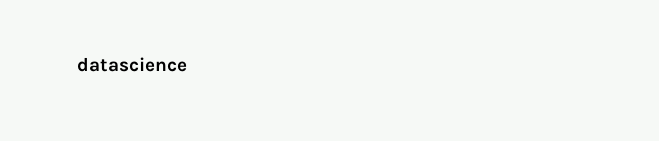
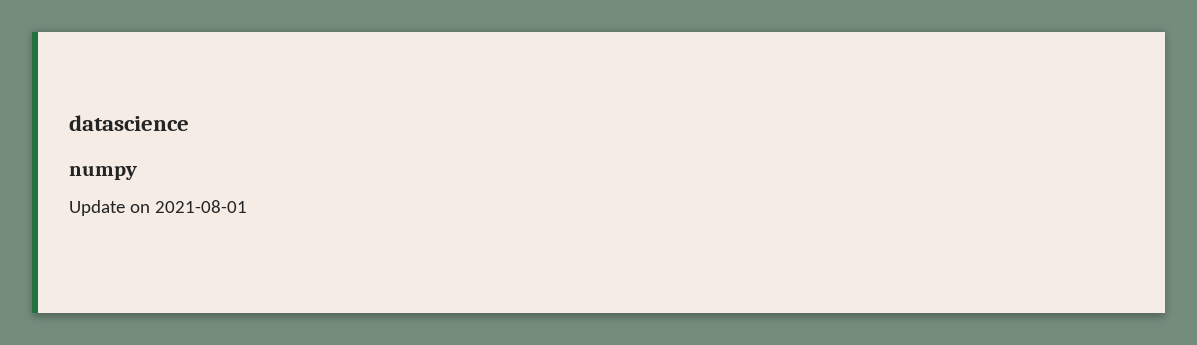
(187, 64) none -> [69,165,137,180] [69,200,247,216] // numpy // Update on 2021-08-01

